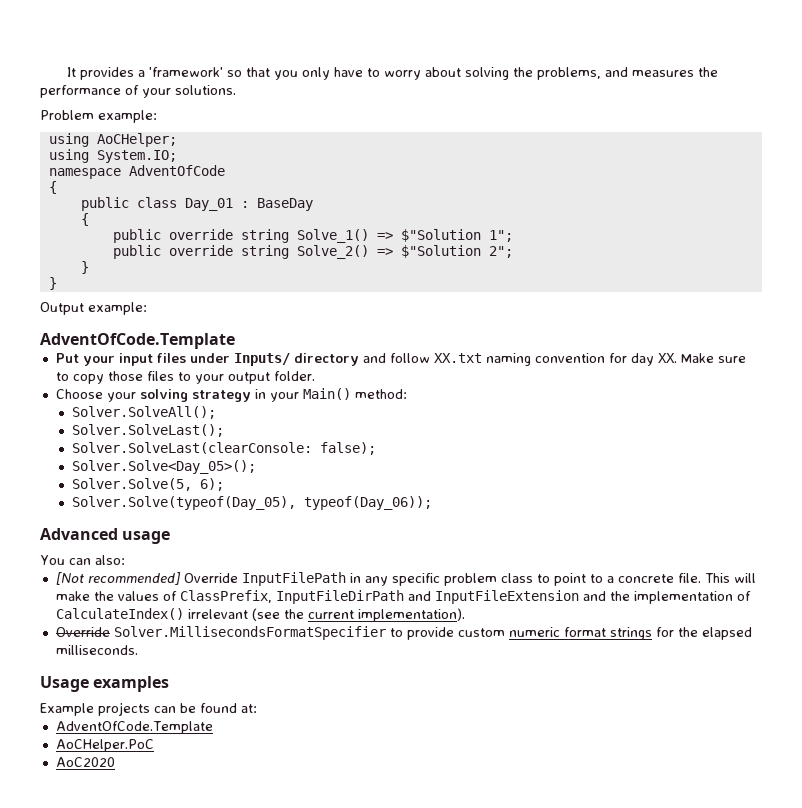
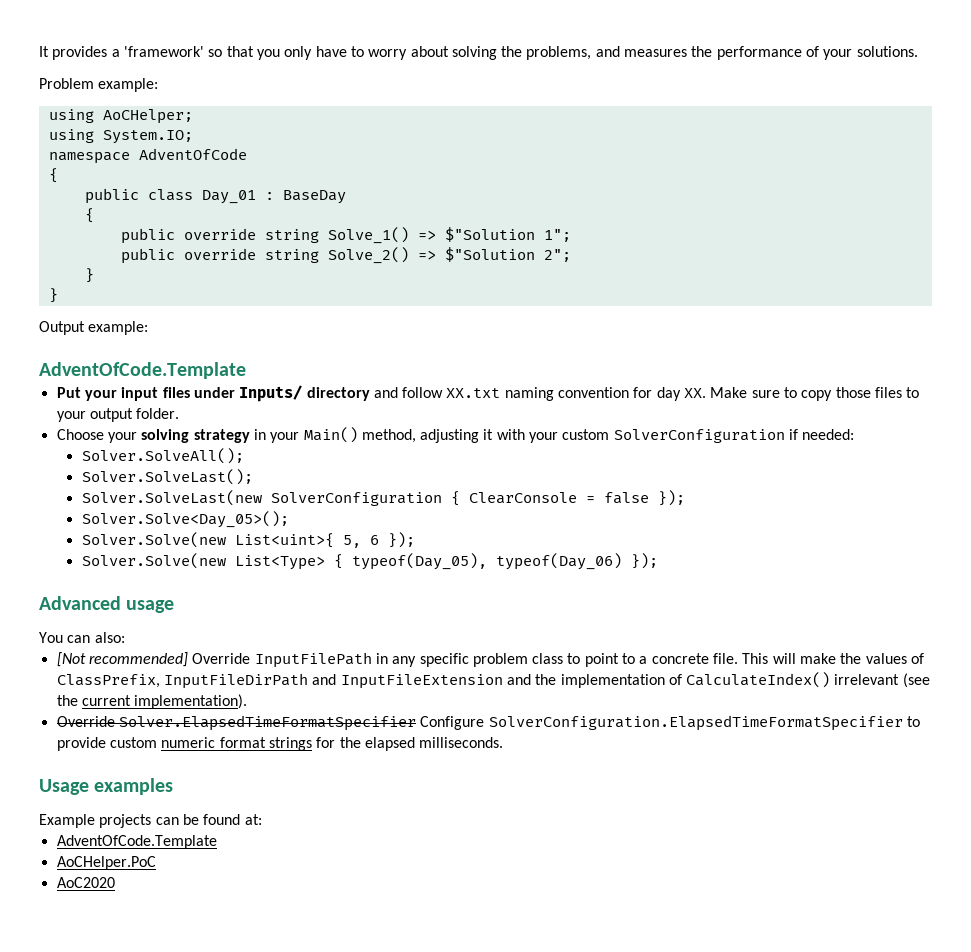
[354,389,407,399] [72,406,217,419] [72,424,225,437] [72,442,377,455] [72,460,257,474] [72,478,225,491] [72,496,433,510] method: // Solver.SolveAll(); // Solver.SolveLast(); // Solver.SolveLast(clearConsole: false); // Solver.Solve<Day_05>(); // Solver.Solve(5, 6); // Solver.Solve(typeof(Day_05), typeof(Day_06)); -> [361,429,855,443] [81,448,244,464] [81,469,253,485] [81,490,685,506] [81,511,289,528] [81,532,415,548] [81,553,658,570] method, adjusting it with your custom SolverConfiguration if needed: // Solver.SolveAll(); // Solver.SolveLast(); // Solver.SolveLast(new SolverConfiguration { ClearConsole = false }); // Solver.Solve<Day_05>(); // Solver.Solve(new List<uint>{ 5, 6 }); // Solver.Solve(new List<Type> { typeof(Day_05), typeof(Day_06) });
[113,626,386,640] Solver.MillisecondsFormatSpecifier -> [118,715,903,731] Solver.ElapsedTimeFormatSpecifier Configure SolverConfiguration.ElapsedTimeFormatSpecifier

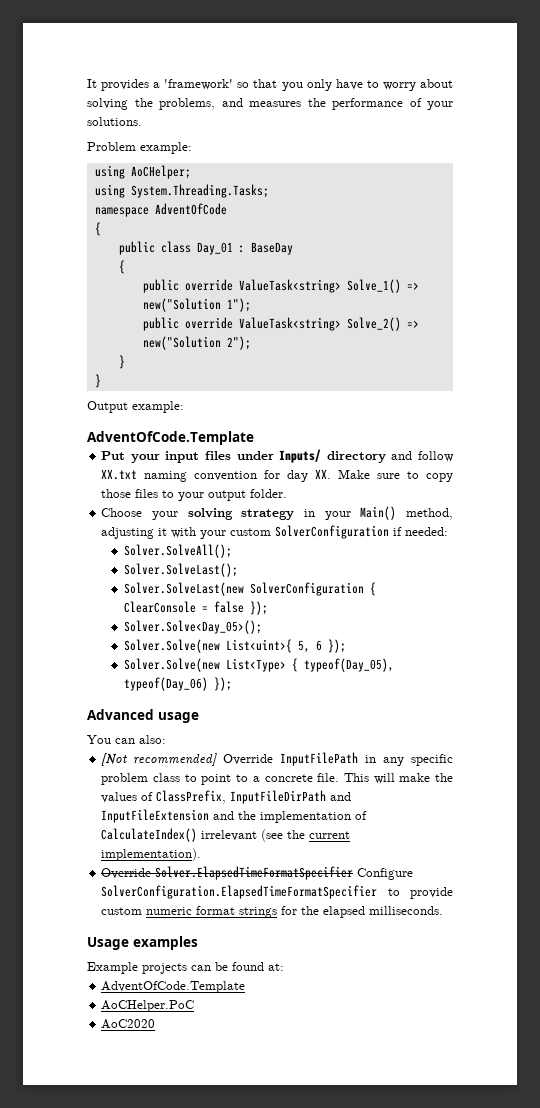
[102,130,193,144] System.IO; -> [130,184,269,198] System.Threading.Tasks;
[264,229,319,243] string -> [238,279,341,293] ValueTask<string>
[444,227,571,242] [120,248,319,264] $"Solution 1"; // public override string -> [142,298,251,312] [142,317,341,331] new("Solution 1"); // public override ValueTask<string>
[444,247,571,262] $"Solution 2"; -> [142,336,251,350] new("Solution 2");

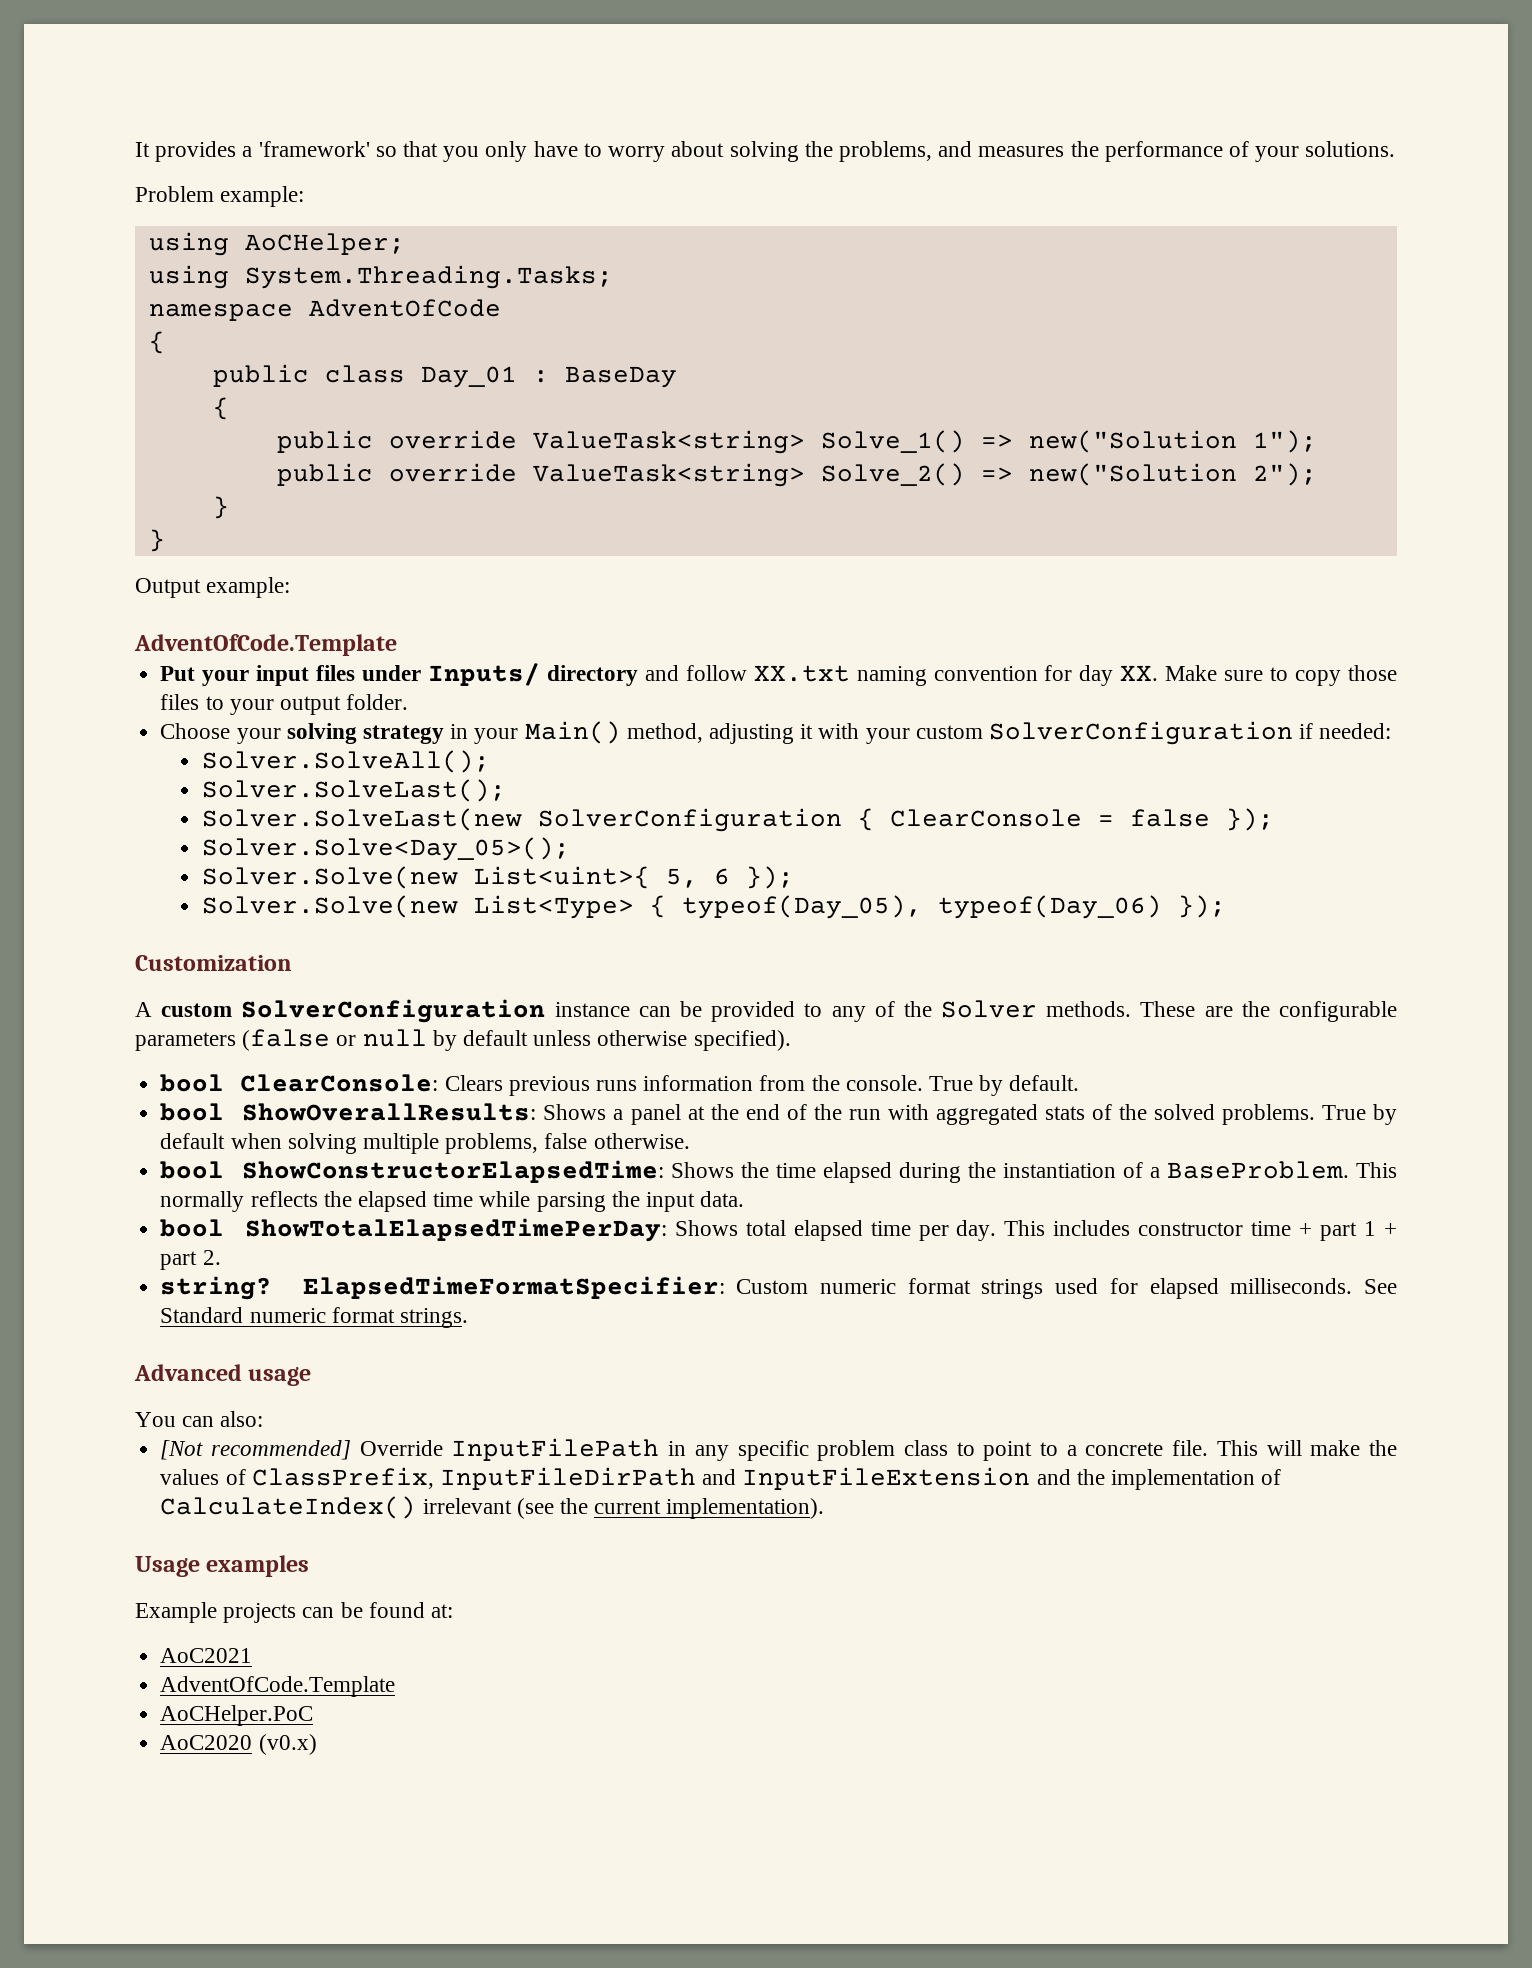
(232, 684) none -> [135,955,292,971] [135,999,1397,1023] [135,1029,791,1051] [160,1074,1080,1096] [160,1103,1398,1125] [160,1133,690,1154] [160,1160,1398,1183] [160,1191,745,1212] [160,1218,1397,1242] [160,1250,221,1270] [160,1276,1397,1300] [160,1307,468,1328] // Customization // A custom SolverConfiguration instance can be provided to any of the Solver methods. These are the configurable parameters (false or null by default unless otherwise specified). // bool ClearConsole: Clears previous runs information from the console. True by default. // bool ShowOverallResults: Shows a panel at the end of the run with aggregated stats of the solved problems. True by default when solving multiple problems, false otherwise. // bool ShowConstructorElapsedTime: Shows the time elapsed during the instantiation of a BaseProblem. This normally reflects the elapsed time while parsing the input data. // bool ShowTotalElapsedTimePerDay: Shows total elapsed time per day. This includes constructor time + part 1 + part 2. // string? ElapsedTimeFormatSpecifier: Custom numeric format strings used for elapsed milliseconds. See Standard numeric format strings.
[101,866,414,880] [101,885,453,899] [101,906,444,918] // Override Solver.ElapsedTimeFormatSpecifier Configure SolverConfiguration.ElapsedTimeFormatSpecifier to provide custom numeric format strings for the elapsed milliseconds. -> (825, 1508) none
(284, 967) none -> [160,1648,253,1663] // AoC2021
(156, 1024) none -> [258,1734,317,1755] (v0.x)

